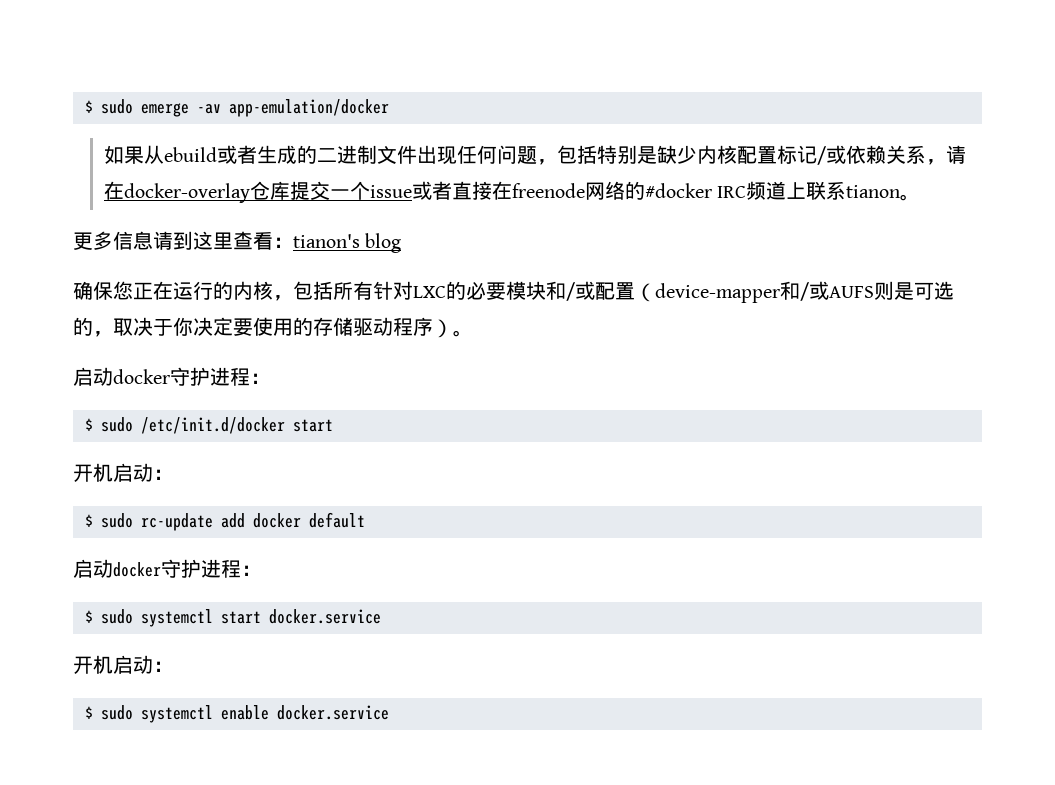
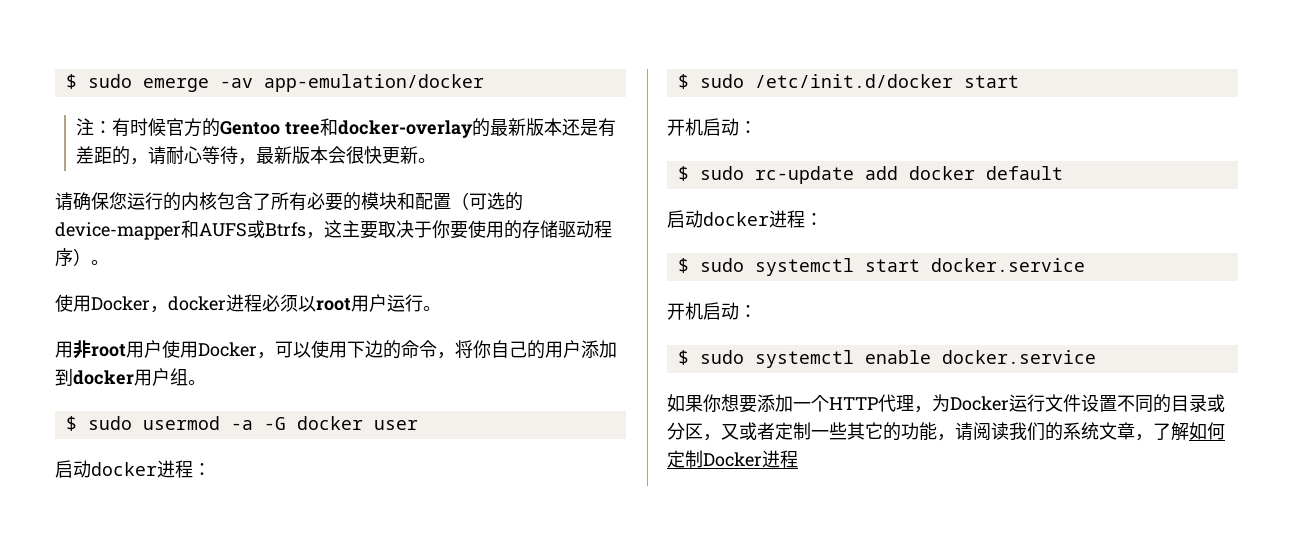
[103,145,966,165] [103,181,921,203] [73,231,402,253] [73,281,954,303] [73,317,113,337] 如果从ebuild或者生成的二进制文件出现任何问题，包括特别是缺少内核配置标记/或依赖关系，请在docker-overlay仓库提交一个issue或者直接在freenode网络的#docker IRC频道上联系tianon。 // 更多信息请到这里查看：tianon's blog // 确保您正在运行的内核，包括所有针对LXC的必要模块和/或配置（device-mapper和/或AUFS则是可选的， -> [76,118,617,138] [76,146,437,165] [55,192,523,211] [55,220,378,240] 注：有时候官方的Gentoo tree和docker-overlay的最新版本还是有差距的，请耐心等待，最新版本会很快更新。 // 请确保您运行的内核包含了所有必要的模块和配置（可选的device-mapper和AUFS或Btrfs，这主要
[193,317,233,336] 决定 -> (450, 229) none
[73,367,210,386] // 启动docker守护 -> [55,294,441,313] [55,340,617,359] [55,368,206,386] [65,416,418,431] [55,460,157,478] // 使用Docker，docker进程必须以root用户运行。 // 用非root用户使用Docker，可以使用下边的命令，将你自己的用户添加到docker用户组。 // $ sudo usermod -a -G docker user // 启动docker
[161,559,201,578] 守护 -> (769, 219) none
(389, 712) none -> [667,394,1225,413] [667,422,1225,441] [667,450,798,468] // 如果你想要添加一个HTTP代理，为Docker运行文件设置不同的目录或分区，又或者定制一些其它的功能，请阅读我们的系统文章，了解如何定制Docker进程

